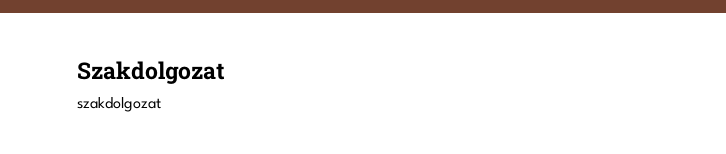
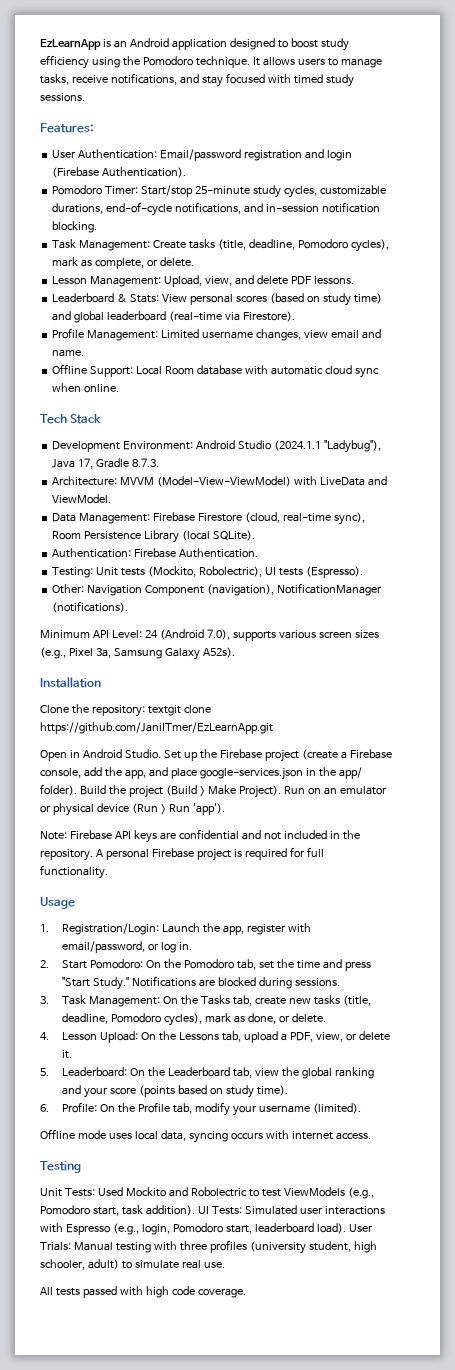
[77,61,225,84] [77,97,161,112] Szakdolgozat // szakdolgozat -> [40,38,349,51] [40,55,382,69] [40,73,354,87] [40,93,85,102] [40,123,94,133] [52,149,352,161] [52,167,187,178] [52,185,386,198] [52,202,380,216] [52,221,98,233] [52,239,389,252] [52,257,194,269] [52,275,354,287] [52,293,382,306] [52,311,295,323] [52,328,381,341] [52,349,85,357] [52,364,379,378] [52,383,120,393] [40,414,102,424] [52,440,381,453] [52,458,160,469] [52,476,387,487] [52,494,112,504] [52,512,365,525] [52,530,255,543] [52,548,259,558] [52,566,363,578] [52,583,382,596] [52,601,129,613] [40,629,379,641] [40,647,235,660] [40,677,101,688] [40,704,211,717] [40,722,273,734] [40,749,392,762] [40,767,362,780] [40,784,387,798] [40,803,225,816] [40,829,360,843] [40,847,324,861] [40,865,108,879] [40,897,75,909] [40,923,311,935] [61,941,192,953] [40,959,371,971] [61,976,340,990] [40,995,371,1007] [61,1013,326,1026] [40,1031,390,1043] [61,1050,72,1059] [40,1067,374,1079] [61,1085,288,1098] [40,1102,361,1116] [40,1129,371,1143] [40,1161,81,1173] [40,1187,374,1199] [40,1205,385,1216] [40,1223,373,1235] [40,1240,377,1254] [40,1259,225,1270] [40,1286,246,1298] EzLearnApp is an Android application designed to boost study efficiency using the Pomodoro technique. It allows users to manage tasks, receive notifications, and stay focused with timed study sessions. // Features: // User Authentication: Email/password registration and login (Firebase Authentication). // Pomodoro Timer: Start/stop 25-minute study cycles, customizable durations, end-of-cycle notifications, and in-session notification blocking. // Task Management: Create tasks (title, deadline, Pomodoro cycles), mark as complete, or delete. // Lesson Management: Upload, view, and delete PDF lessons. // Leaderboard & Stats: View personal scores (based on study time) and global leaderboard (real-time via Firestore). // Profile Management: Limited username changes, view email and name. // Offline Support: Local Room database with automatic cloud sync when online. // Tech Stack // Development Environment: Android Studio (2024.1.1 "Ladybug"), Java 17, Gradle 8.7.3. // Architecture: MVVM (Model-View-ViewModel) with LiveData and ViewModel. // Data Management: Firebase Firestore (cloud, real-time sync), Room Persistence Library (local SQLite). // Authentication: Firebase Authentication. // Testing: Unit tests (Mockito, Robolectric), UI tests (Espresso). // Other: Navigation Component (navigation), NotificationManager (notifications). // Minimum API Level: 24 (Android 7.0), supports various screen sizes (e.g., Pixel 3a, Samsung Galaxy A52s). // Installation // Clone the repository: textgit clone https://github.com/JaniITmer/EzLearnApp.git // Open in Android Studio. Set up the Firebase project (create a Firebase console, add the app, and place google-services.json in the app/ folder). Build the project (Build > Make Project). Run on an emulator or physical device (Run > Run 'app'). // Note: Firebase API keys are confidential and not included in the repository. A personal Firebase project is required for full functionality. // Usage // 1. Registration/Login: Launch the app, register with email/password, or log in. // 2. Start Pomodoro: On the Pomodoro tab, set the time and press "Start Study." Notifications are blocked during sessions. // 3. Task Management: On the Tasks tab, create new tasks (title, deadline, Pomodoro cycles), mark as done, or delete. // 4. Lesson Upload: On the Lessons tab, upload a PDF, view, or delete it. // 5. Leaderboard: On the Leaderboard tab, view the global ranking and your score (points based on study time). // 6. Profile: On the Profile tab, modify your username (limited). // Offline mode uses local data, syncing occurs with internet access. // Testing // Unit Tests: Used Mockito and Robolectric to test ViewModels (e.g., Pomodoro start, task addition). UI Tests: Simulated user interactions with Espresso (e.g., login, Pomodoro start, leaderboard load). User Trials: Manual testing with three profiles (university student, high schooler, adult) to simulate real use. // All tests passed with high code coverage.

